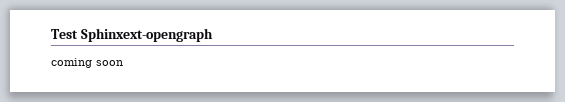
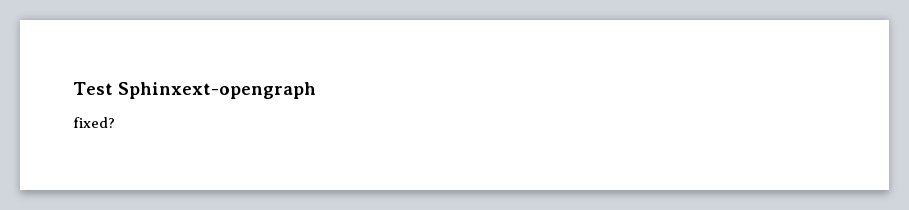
[51,58,123,68] coming soon -> [73,117,115,128] fixed?

